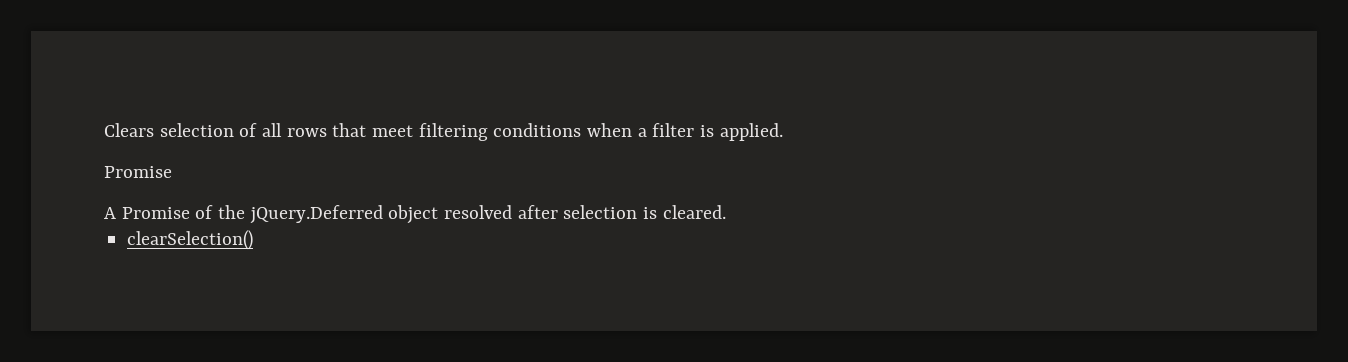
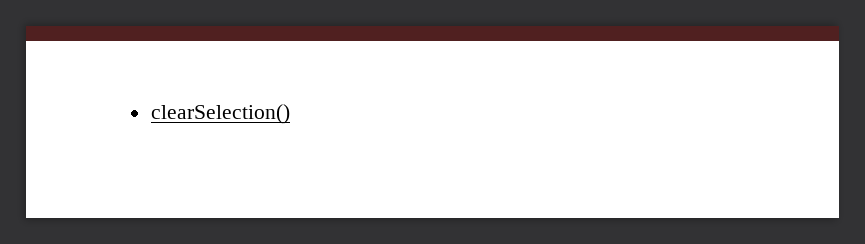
[104,123,783,141] [104,166,172,178] [104,205,726,224] Clears selection of all rows that meet filtering conditions when a filter is applied. // Promise // A Promise of the jQuery.Deferred object resolved after selection is cleared. // -> (150, 114) none

